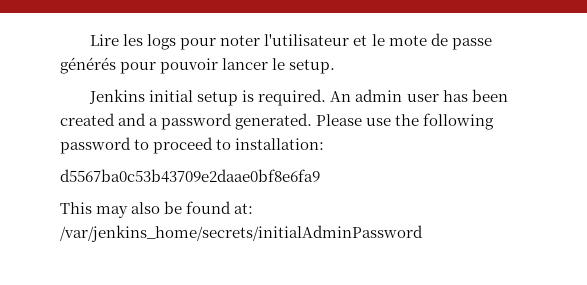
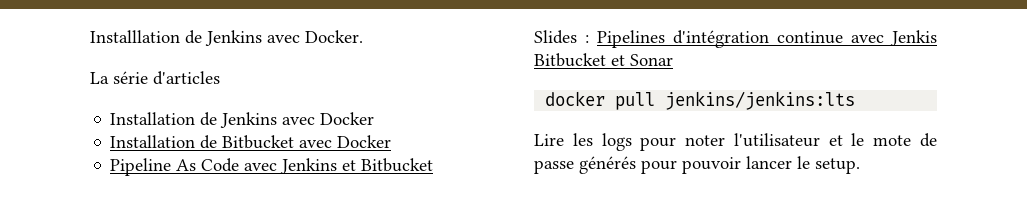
(90, 40) none -> [90,30,363,46] [90,71,220,85] [110,112,375,128] [110,135,392,149] [110,158,434,176] [534,30,937,48] [534,53,673,67] [545,91,856,110] Installlation de Jenkins avec Docker. // La série d'articles // Installation de Jenkins avec Docker // Installation de Bitbucket avec Docker // Pipeline As Code avec Jenkins et Bitbucket // Slides : Pipelines d'intégration continue avec Jenkis Bitbucket et Sonar // docker pull jenkins/jenkins:lts //
[89,89,508,106] [60,113,495,130] [60,137,325,154] [60,169,320,183] [60,201,254,218] [60,225,423,242] // Jenkins initial setup is required. An admin user has been created and a password generated. Please use the following password to proceed to installation: // d5567ba0c53b43709e2daae0bf8e6fa9 // This may also be found at: /var/jenkins_home/secrets/initialAdminPassword -> (860, 166) none

